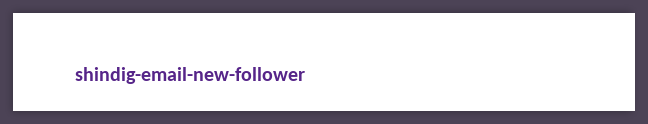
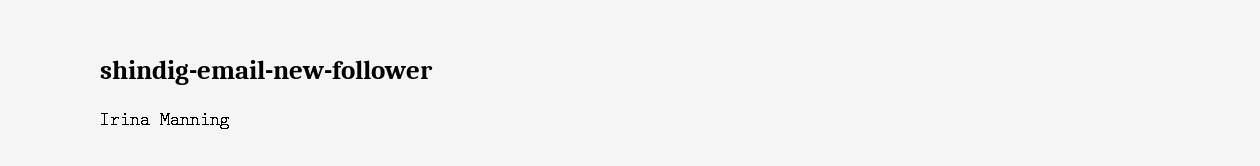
(305, 75) none -> [100,111,230,129] // Irina Manning

